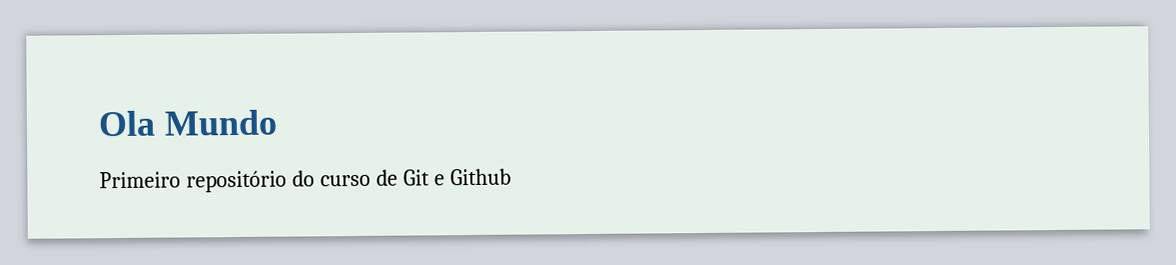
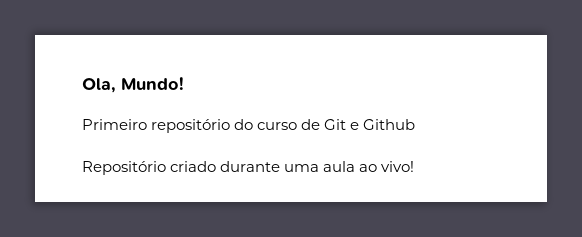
[98,109,278,137] Ola Mundo -> [82,77,184,93] Ola, Mundo!
(511, 177) none -> [82,161,415,175] // Repositório criado durante uma aula ao vivo!

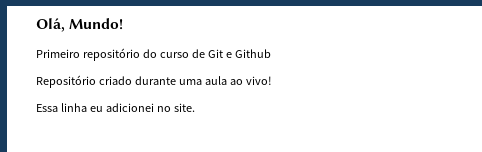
[82,78,116,93] Ola, -> [36,18,65,32] Olá,
(415, 166) none -> [36,103,195,112] // Essa linha eu adicionei no site.

